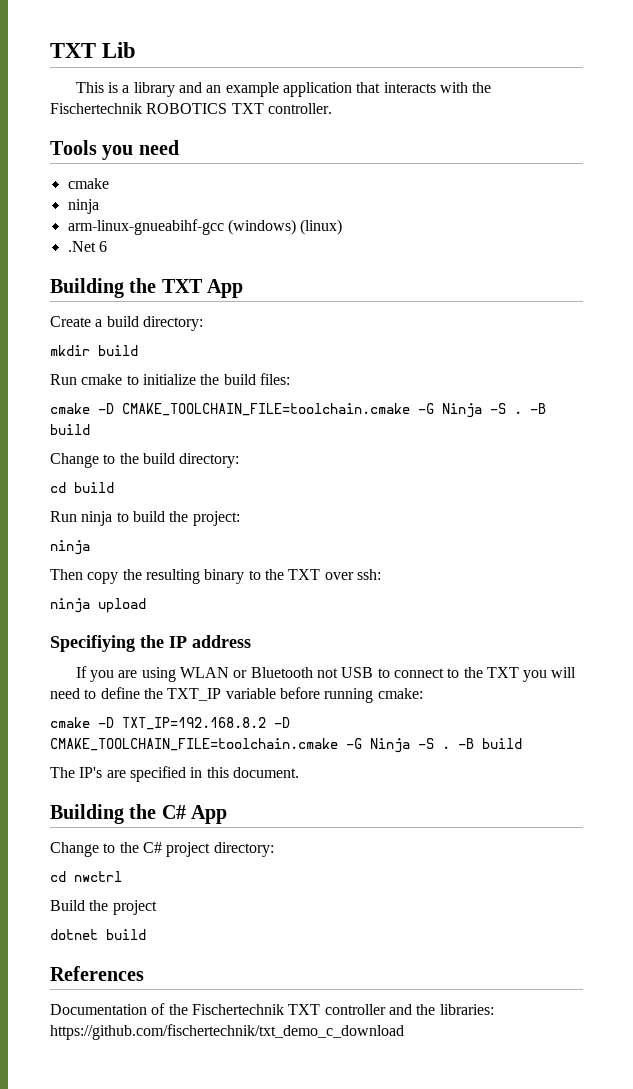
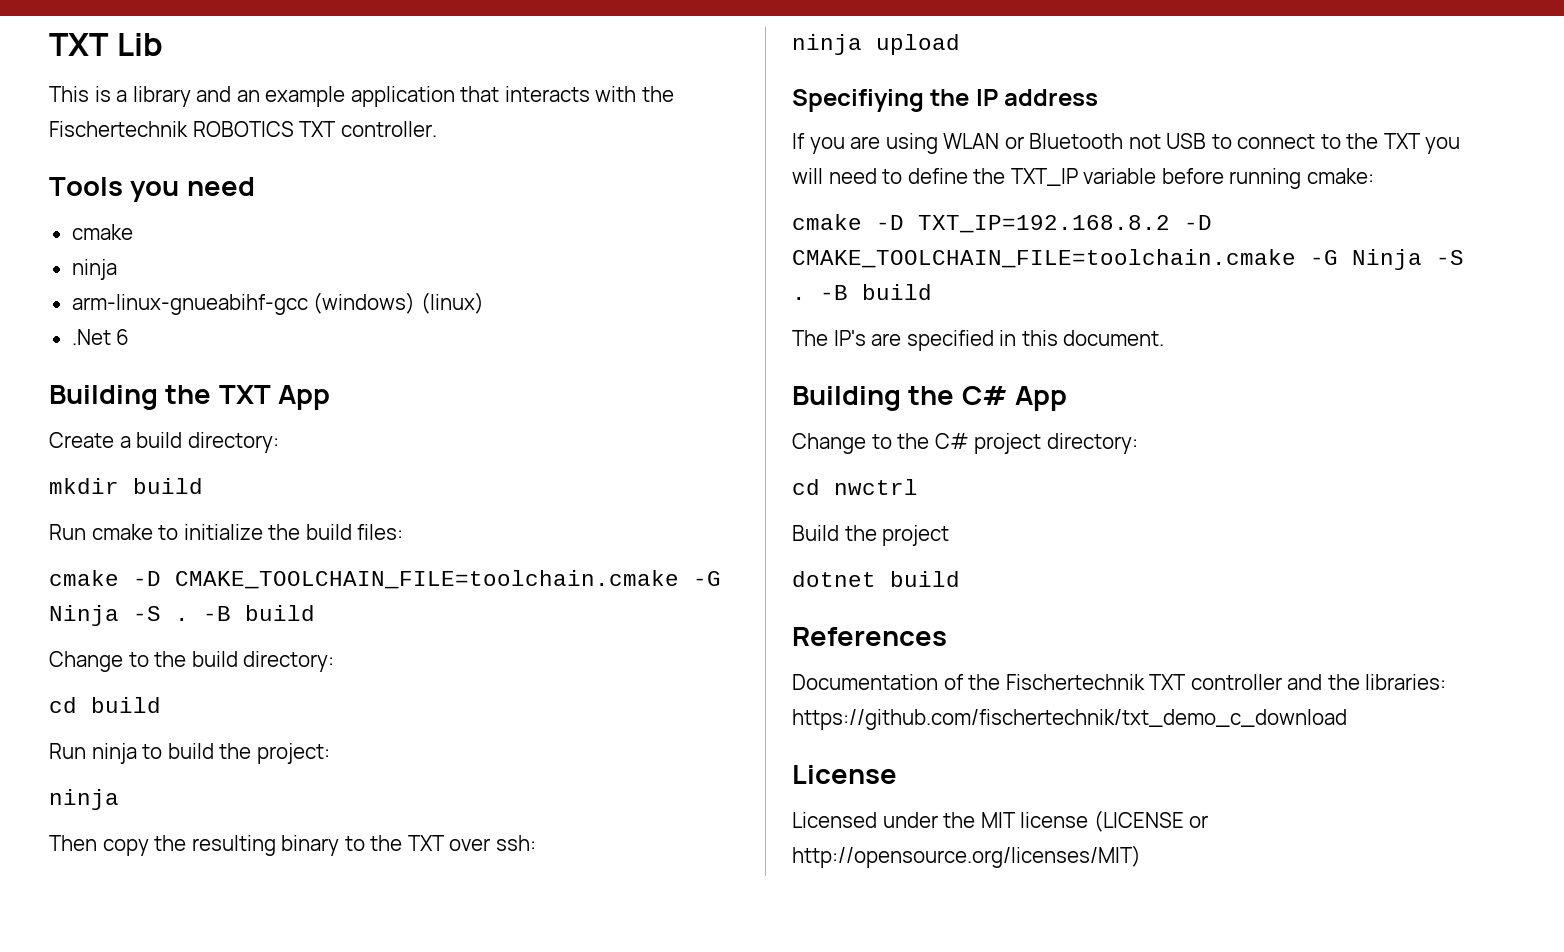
(404, 1032) none -> [792,765,897,784] [792,810,1209,832] [792,845,1141,868] // License // Licensed under the MIT license (LICENSE or http://opensource.org/licenses/MIT)

